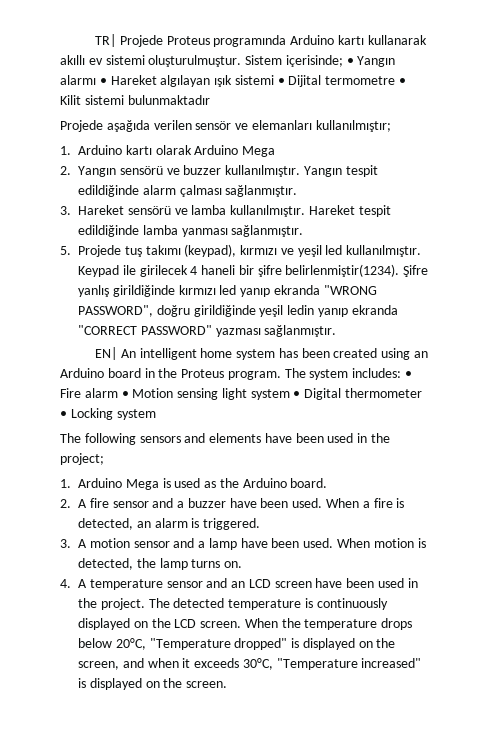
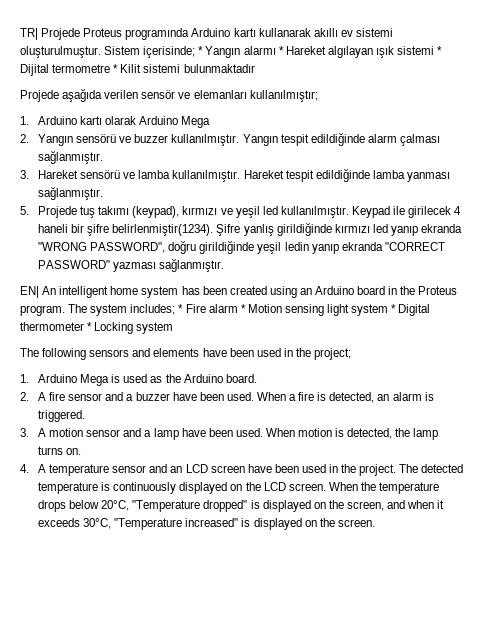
[346,58,354,65] • -> [198,46,204,55] *
[99,78,107,85] • -> [278,46,284,55] *
[277,78,285,85] • -> [437,46,443,55] *
[399,78,407,85] • -> [113,64,119,73] *
[352,368,413,378] includes: • -> [130,304,184,315] includes; *
[121,391,129,398] • -> [240,304,246,313] *
[293,391,301,398] • -> [391,304,397,313] *
[60,411,67,418] • -> [87,322,93,331] *

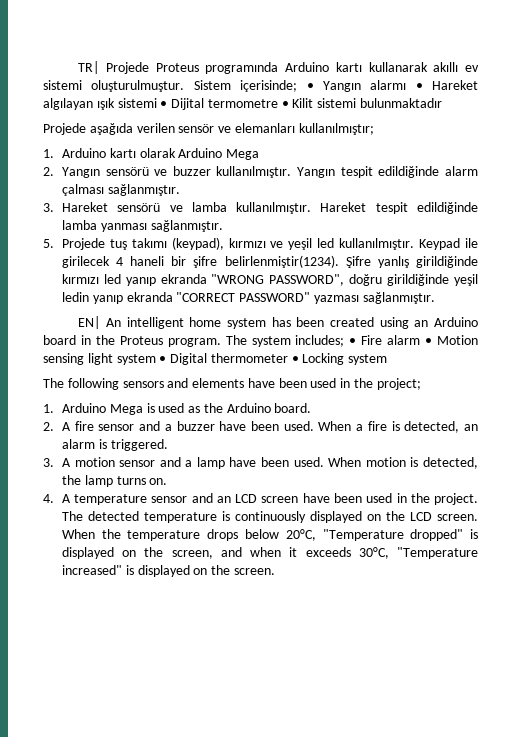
[198,46,204,55] * -> [306,83,314,90] •
[278,46,284,55] * -> [415,83,423,90] •
[437,46,443,55] * -> [160,101,168,108] •
[113,64,119,73] * -> [281,101,289,108] •
[178,304,184,313] * -> [349,338,357,345] •
[240,304,246,313] * -> [425,338,433,345] •
[391,304,397,313] * -> [159,356,167,363] •
[87,322,93,331] * -> [291,356,299,363] •

